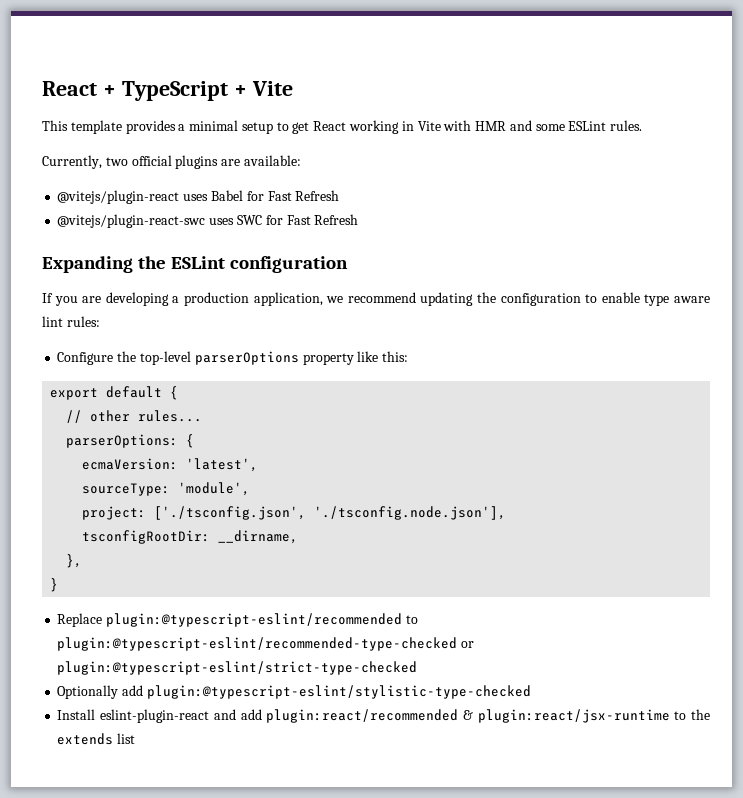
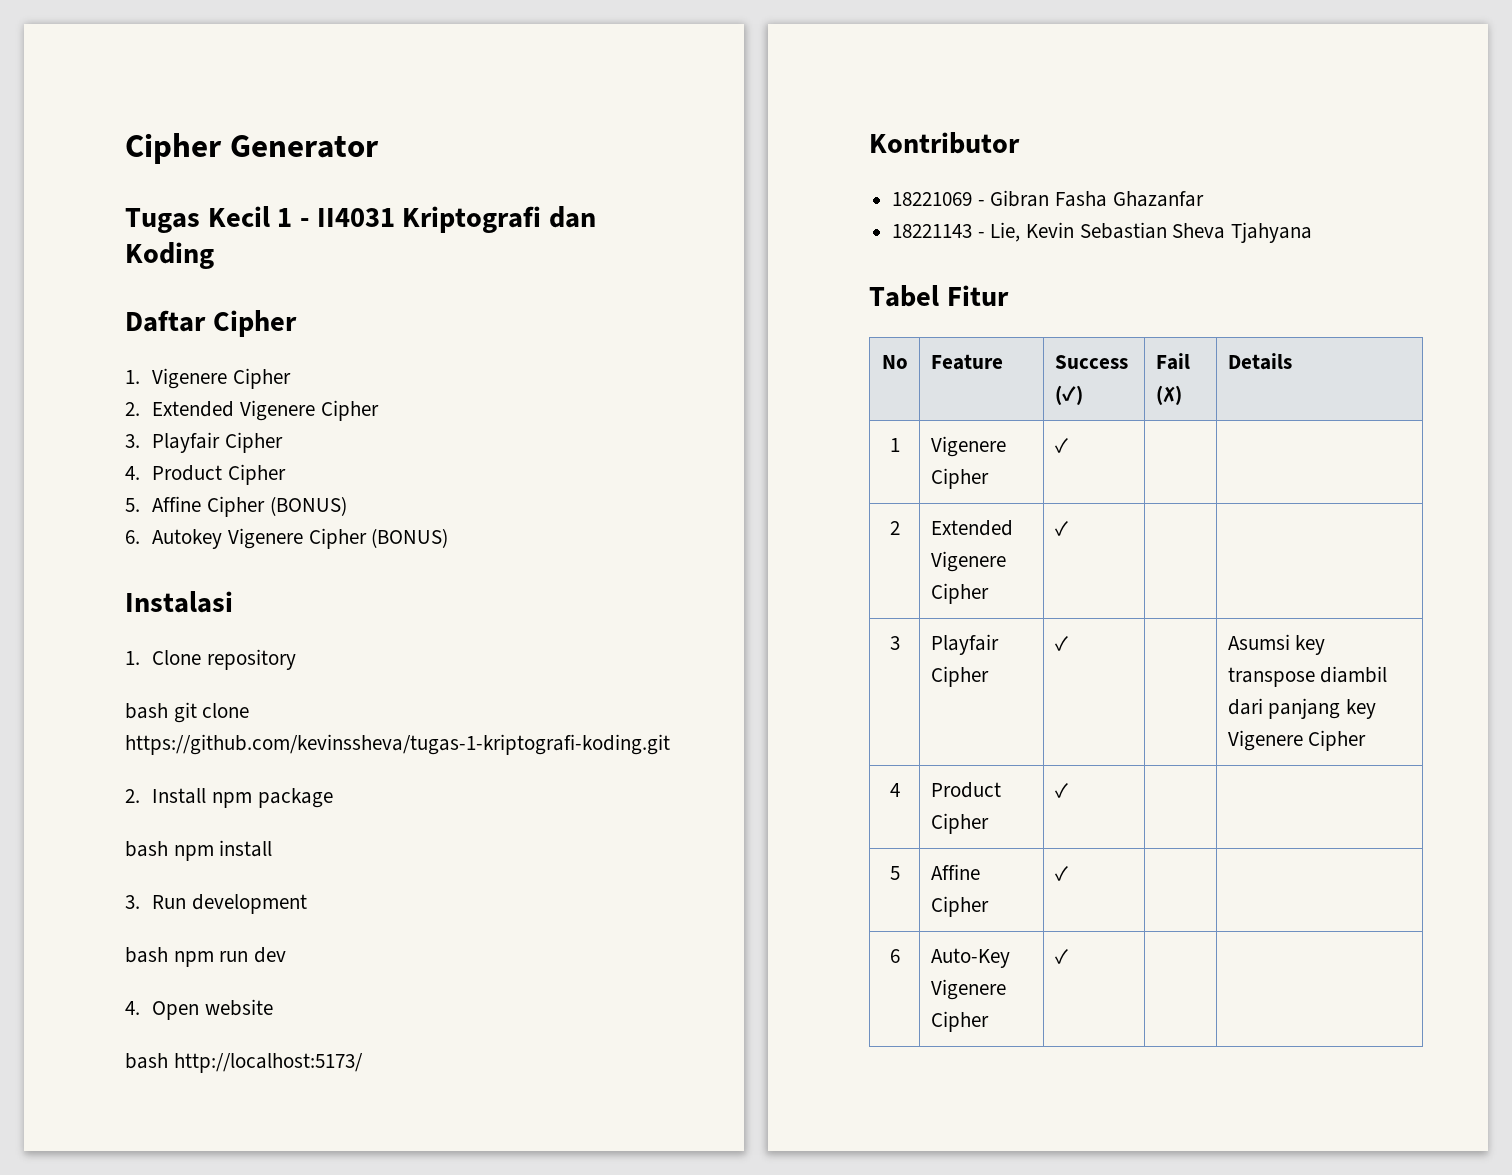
[42,81,293,101] [42,120,643,134] [42,155,301,169] [57,190,340,204] [57,214,359,228] [42,256,349,273] [42,292,711,306] [42,316,100,327] [57,351,409,365] [50,386,179,400] [66,410,203,423] [66,434,195,448] [82,458,259,472] [82,482,251,496] [82,506,507,520] [82,530,299,544] [66,554,83,568] [50,578,59,592] [57,613,418,627] [57,637,475,651] [57,661,418,675] [57,685,531,699] [57,709,710,723] [57,733,136,745] React + TypeScript + Vite // This template provides a minimal setup to get React working in Vite with HMR and some ESLint rules. // Currently, two official plugins are available: // @vitejs/plugin-react uses Babel for Fast Refresh // @vitejs/plugin-react-swc uses SWC for Fast Refresh // Expanding the ESLint configuration // If you are developing a production application, we recommend updating the configuration to enable type aware lint rules: // Configure the top-level parserOptions property like this: // export default { // // other rules... // parserOptions: { // ecmaVersion: 'latest', // sourceType: 'module', // project: ['./tsconfig.json', './tsconfig.node.json'], // tsconfigRootDir: __dirname, // }, // } // Replace plugin:@typescript-eslint/recommended to plugin:@typescript-eslint/recommended-type-checked or plugin:@typescript-eslint/strict-type-checked // Optionally add plugin:@typescript-eslint/stylistic-type-checked // Install eslint-plugin-react and add plugin:react/recommended & plugin:react/jsx-runtime to the extends list -> [125,133,379,164] [125,206,597,233] [125,242,214,269] [125,310,297,337] [125,368,292,389] [125,400,379,421] [125,432,284,453] [125,464,287,485] [125,496,347,517] [125,528,449,549] [125,591,233,613] [125,649,297,670] [125,702,250,723] [125,734,670,755] [125,788,333,808] [125,840,273,861] [125,894,308,914] [125,947,287,967] [125,999,274,1020] [125,1053,363,1073] [869,132,1020,154] [892,190,1204,207] [892,222,1313,243] [869,285,1009,307] [881,355,908,369] [930,354,1003,370] [1054,355,1128,369] [1054,385,1083,405] [1155,353,1190,370] [1155,385,1182,405] [1227,353,1292,370] [889,438,900,452] [930,436,1006,457] [930,468,989,489] [1054,438,1068,453] [889,521,900,535] [930,520,1013,536] [930,551,1006,572] [930,583,989,604] [1054,521,1068,536] [889,636,900,650] [930,634,999,655] [930,666,989,687] [1054,636,1068,651] [1227,634,1326,655] [1227,666,1388,687] [1227,698,1376,719] [1227,730,1367,751] [889,783,900,797] [930,782,1001,798] [930,813,989,834] [1054,783,1068,798] [889,866,900,880] [930,864,980,880] [930,896,989,917] [1054,866,1068,881] [889,949,900,963] [930,948,1010,968] [930,979,1006,1000] [930,1011,989,1032] [1054,949,1068,964] Cipher Generator // Tugas Kecil 1 - II4031 Kriptografi dan Koding // Daftar Cipher // 1. Vigenere Cipher // 2. Extended Vigenere Cipher // 3. Playfair Cipher // 4. Product Cipher // 5. Affine Cipher (BONUS) // 6. Autokey Vigenere Cipher (BONUS) // Instalasi // 1. Clone repository // bash git clone https://github.com/kevinssheva/tugas-1-kriptografi-koding.git // 2. Install npm package // bash npm install // 3. Run development // bash npm run dev // 4. Open website // bash http://localhost:5173/ // Kontributor // 18221069 - Gibran Fasha Ghazanfar // 18221143 - Lie, Kevin Sebastian Sheva Tjahyana // Tabel Fitur // No | Feature | Success (✓) | Fail (✗) | Details // 1 | Vigenere Cipher | ✓ | | // 2 | Extended Vigenere Cipher | ✓ | | // 3 | Playfair Cipher | ✓ | | Asumsi key transpose diambil dari panjang key Vigenere Cipher // 4 | Product Cipher | ✓ | | // 5 | Affine Cipher | ✓ | | // 6 | Auto-Key Vigenere Cipher | ✓ | |

